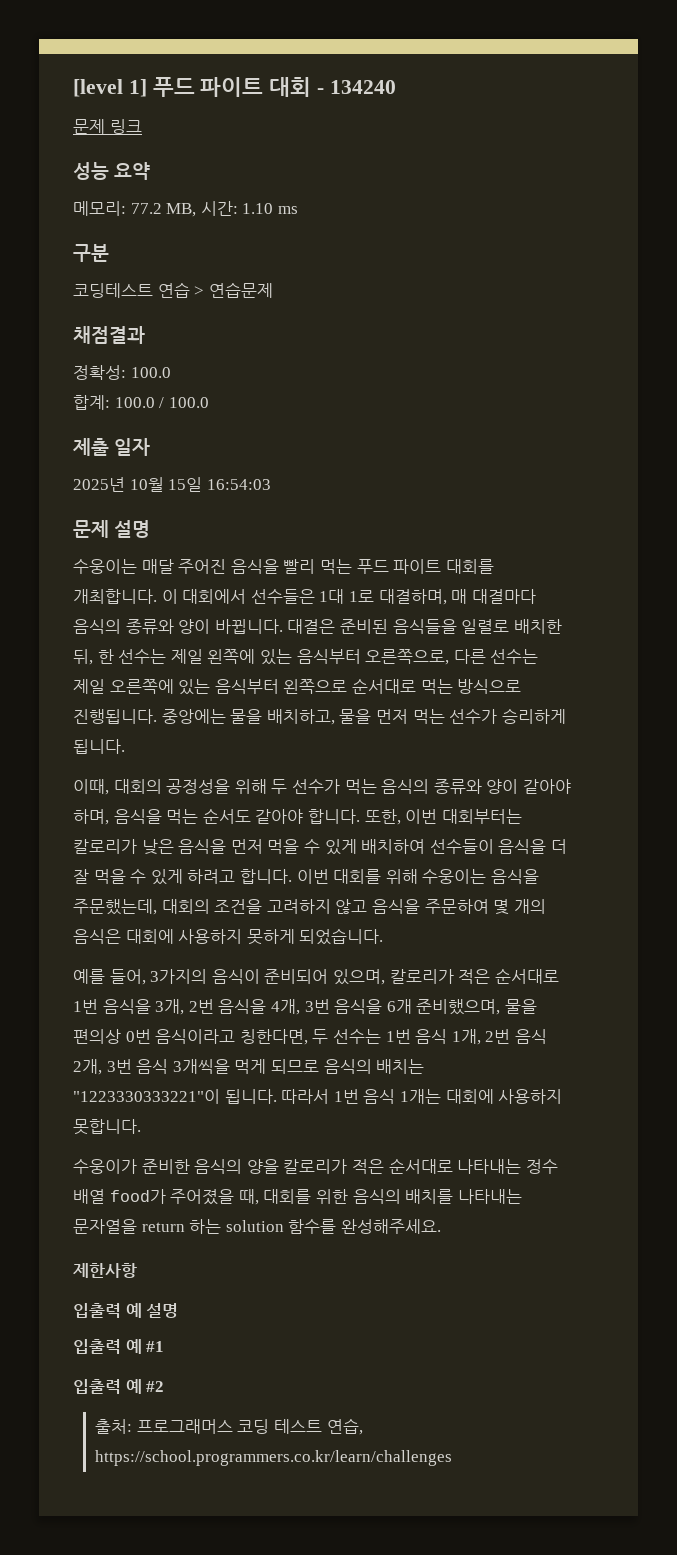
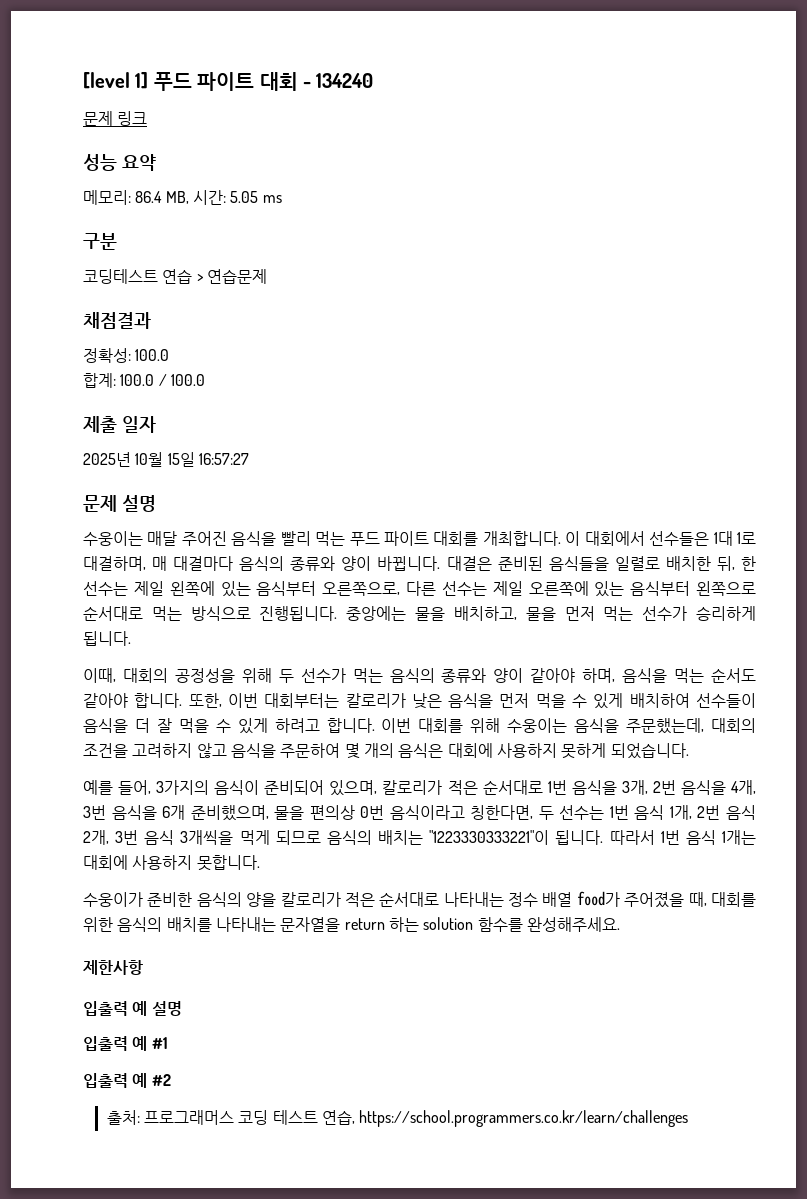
[130,203,162,214] 77.2 -> [135,191,163,203] 86.4
[242,203,274,214] 1.10 -> [230,191,259,203] 5.05
[206,479,271,490] 16:54:03 -> [198,453,249,465] 16:57:27

